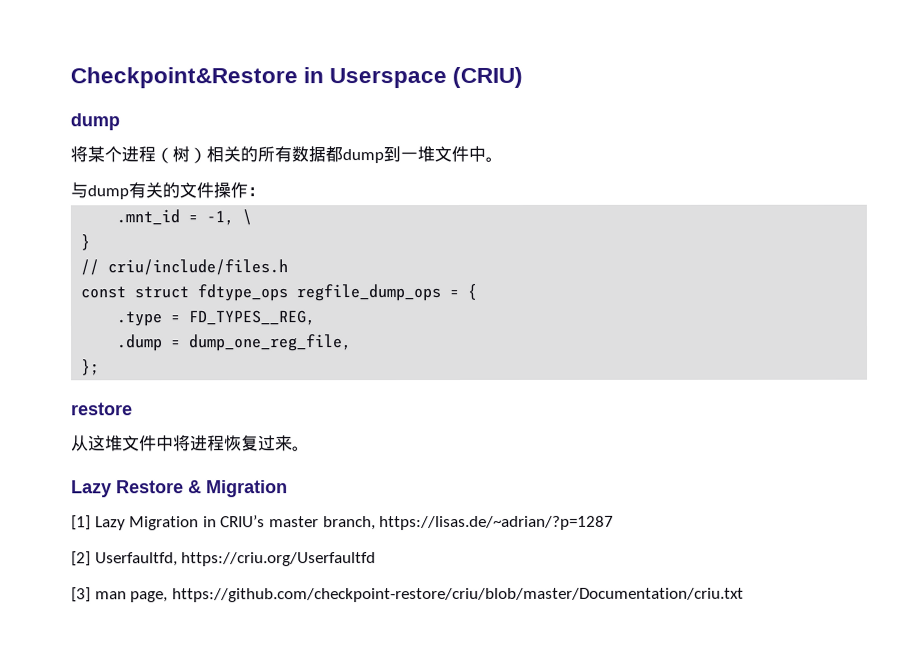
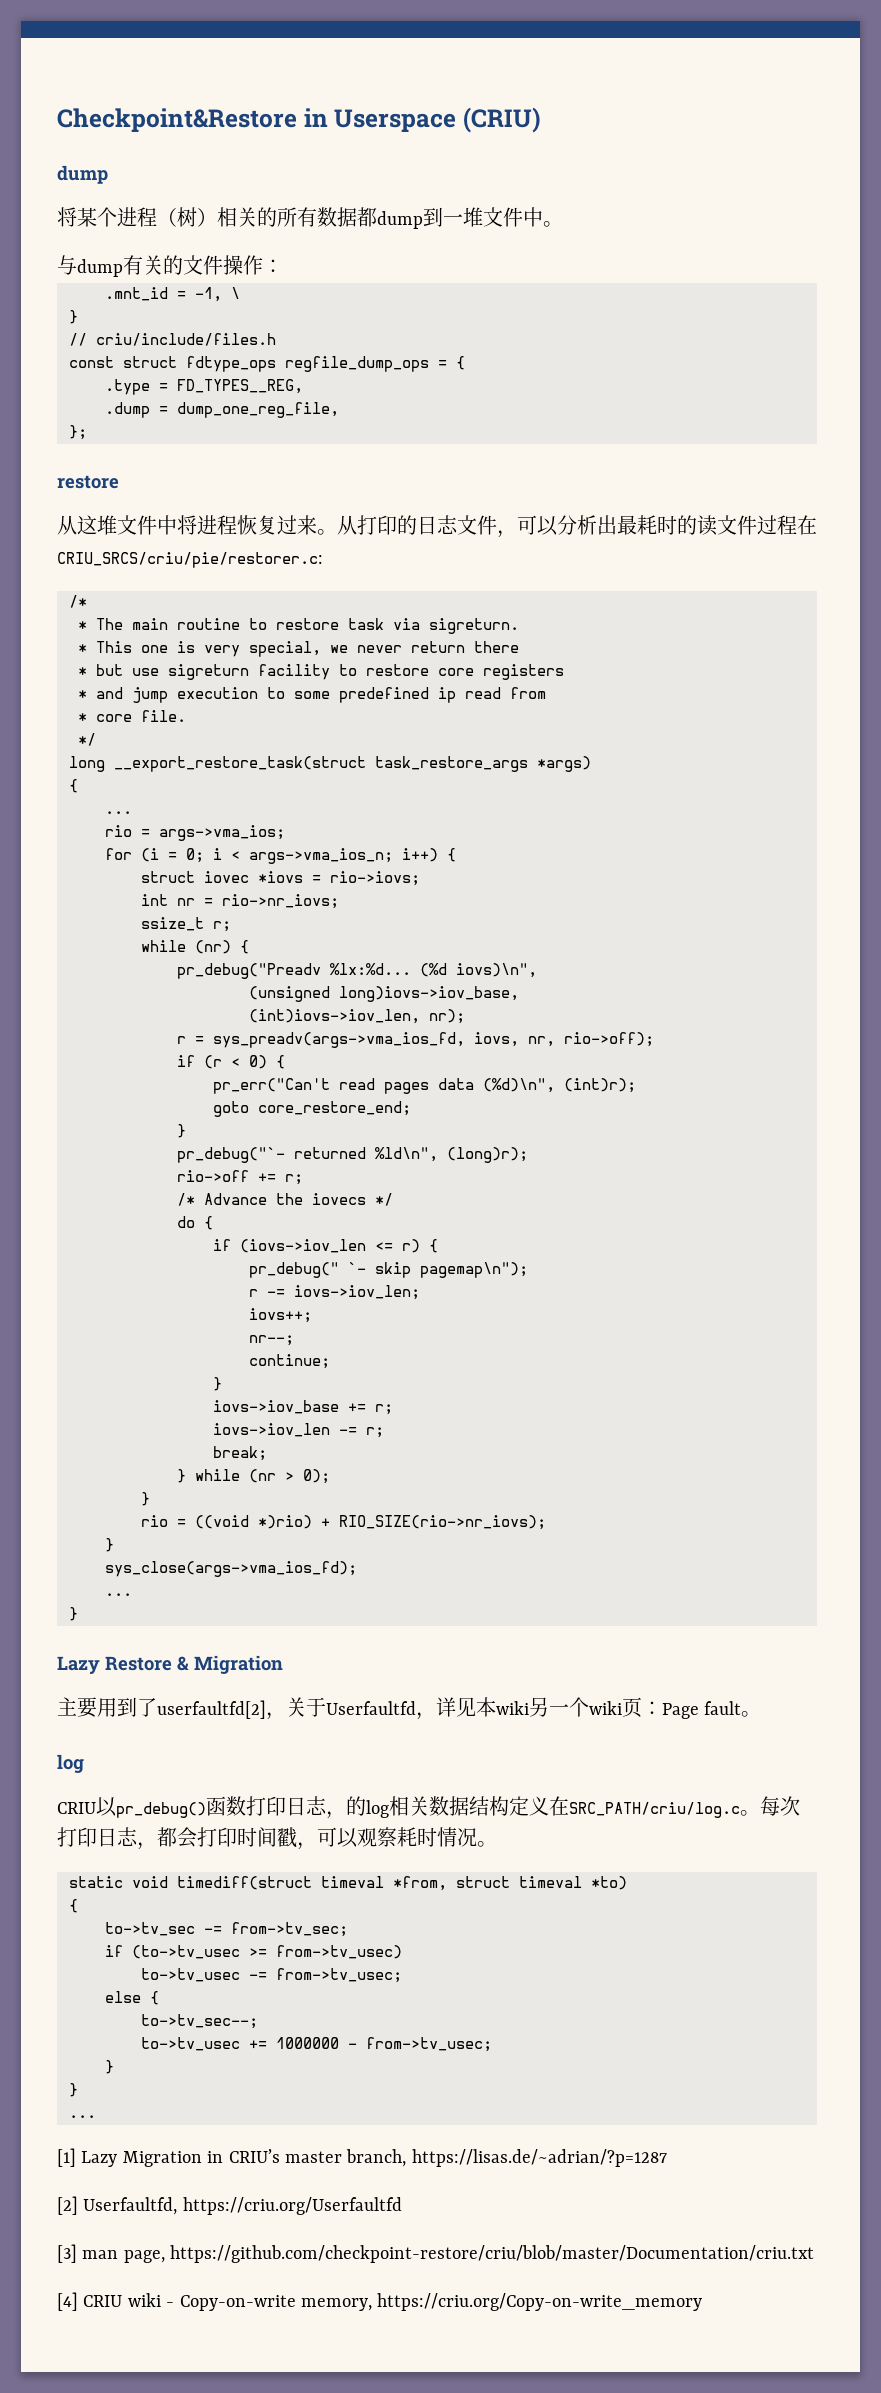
[71,480,288,498] // Lazy Restore & Migration -> [337,515,817,538] [57,552,323,568] [69,595,87,608] [78,618,519,634] [78,641,519,657] [78,664,564,680] [78,687,546,703] [78,710,186,722] [78,733,96,746] [69,756,591,772] [69,779,78,793] [105,811,132,814] [105,825,285,841] [105,848,456,864] [141,871,420,886] [141,894,339,909] [141,917,231,932] [141,940,249,954] [177,963,537,979] [249,986,519,1002] [249,1009,465,1024] [177,1032,654,1048] [177,1055,285,1069] [213,1078,636,1094] [213,1101,411,1117] [177,1124,186,1138] [177,1147,528,1163] [177,1170,303,1185] [177,1193,393,1206] [177,1216,213,1230] [213,1239,438,1253] [249,1262,528,1278] [249,1285,420,1300] [249,1308,312,1323] [249,1335,294,1346] [249,1354,330,1369] [213,1377,222,1391] [213,1400,393,1415] [213,1423,384,1438] [213,1446,267,1461] [177,1469,330,1484] [141,1492,150,1506] [141,1515,546,1530] [105,1538,114,1552] [105,1561,357,1577] [105,1593,132,1596] [69,1607,78,1621] [57,1655,283,1674] [57,1697,762,1720] [57,1754,84,1773] [57,1796,800,1819] [57,1827,497,1850] [69,1876,627,1891] [69,1899,78,1913] [105,1922,348,1937] [105,1945,402,1959] [141,1968,402,1983] [105,1991,159,2005] [141,2014,258,2029] [141,2037,492,2052] [105,2060,114,2074] [69,2083,78,2097] [69,2115,96,2118] 从打印的日志文件，可以分析出最耗时的读文件过程在CRIU_SRCS/criu/pie/restorer.c: // /* // * The main routine to restore task via sigreturn. // * This one is very special, we never return there // * but use sigreturn facility to restore core registers // * and jump execution to some predefined ip read from // * core file. // */ // long __export_restore_task(struct task_restore_args *args) // { // ... // rio = args->vma_ios; // for (i = 0; i < args->vma_ios_n; i++) { // struct iovec *iovs = rio->iovs; // int nr = rio->nr_iovs; // ssize_t r; // while (nr) { // pr_debug("Preadv %lx:%d... (%d iovs)\n", // (unsigned long)iovs->iov_base, // (int)iovs->iov_len, nr); // r = sys_preadv(args->vma_ios_fd, iovs, nr, rio->off); // if (r < 0) { // pr_err("Can't read pages data (%d)\n", (int)r); // goto core_restore_end; // } // pr_debug("`- returned %ld\n", (long)r); // rio->off += r; // /* Advance the iovecs */ // do { // if (iovs->iov_len <= r) { // pr_debug(" `- skip pagemap\n"); // r -= iovs->iov_len; // iovs++; // nr--; // continue; // } // iovs->iov_base += r; // iovs->iov_len -= r; // break; // } while (nr > 0); // } // rio = ((void *)rio) + RIO_SIZE(rio->nr_iovs); // } // sys_close(args->vma_ios_fd); // ... // } // Lazy Restore & Migration // 主要用到了userfaultfd[2]，关于Userfaultfd，详见本wiki另一个wiki页：Page fault。 // log // CRIU以pr_debug()函数打印日志，的log相关数据结构定义在SRC_PATH/criu/log.c。每次打印日志，都会打印时间戳，可以观察耗时情况。 // static void timediff(struct timeval *from, struct timeval *to) // { // to->tv_sec -= from->tv_sec; // if (to->tv_usec >= from->tv_usec) // to->tv_usec -= from->tv_usec; // else { // to->tv_sec--; // to->tv_usec += 1000000 - from->tv_usec; // } // } // ...
(744, 595) none -> [57,2292,703,2311] // [4] CRIU wiki - Copy-on-write memory, https://criu.org/Copy-on-write_memory

